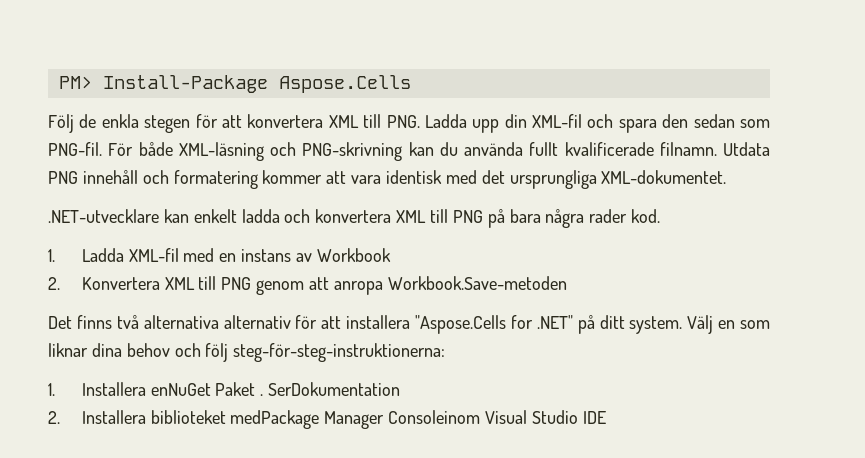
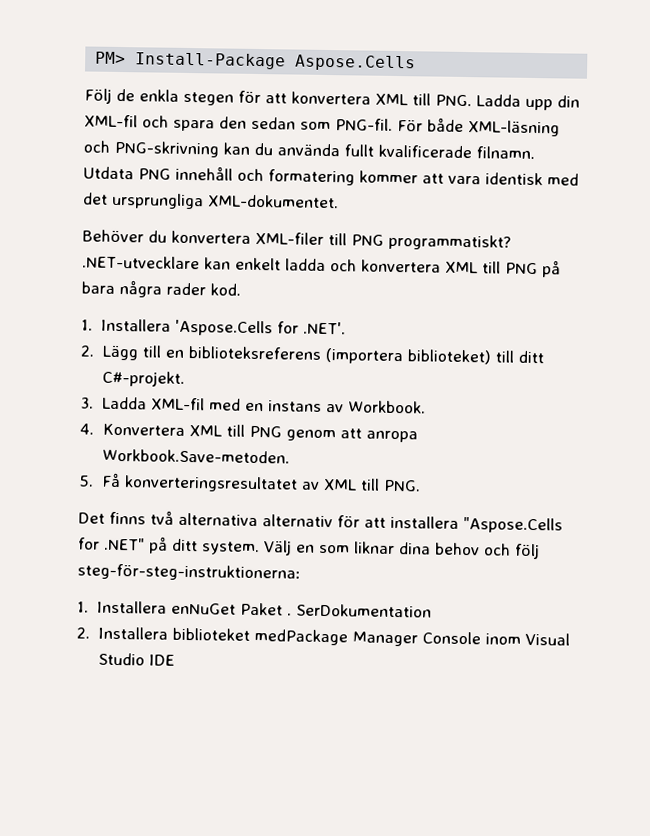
(727, 177) none -> [82,229,511,251] Behöver du konvertera XML-filer till PNG programmatiskt?
(55, 255) none -> [100,318,346,337] [80,345,544,365] [101,370,185,387] [80,397,94,409] Installera 'Aspose.Cells for .NET'. // 2. Lägg till en biblioteksreferens (importera biblioteket) till ditt C#-projekt. // 3.
[316,248,391,262] [48,277,60,290] Workbook // 2. -> [347,400,426,414] [79,423,94,435] Workbook. // 4.
[387,276,567,290] Workbook.Save-metoden -> [101,448,290,464] [78,472,421,493] Workbook.Save-metoden. // 5. Få konverteringsresultatet av XML till PNG.
[388,410,481,424] Consoleinom -> [421,631,521,645] Console inom

